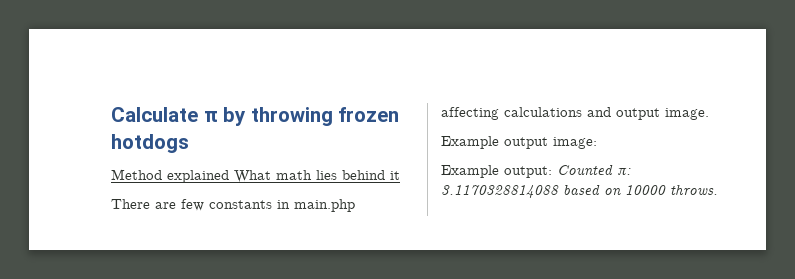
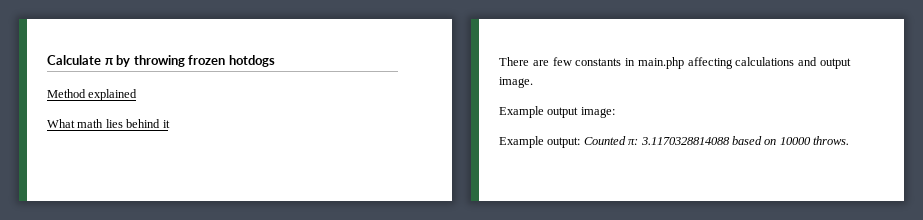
(229, 176) none -> (138, 95) //

